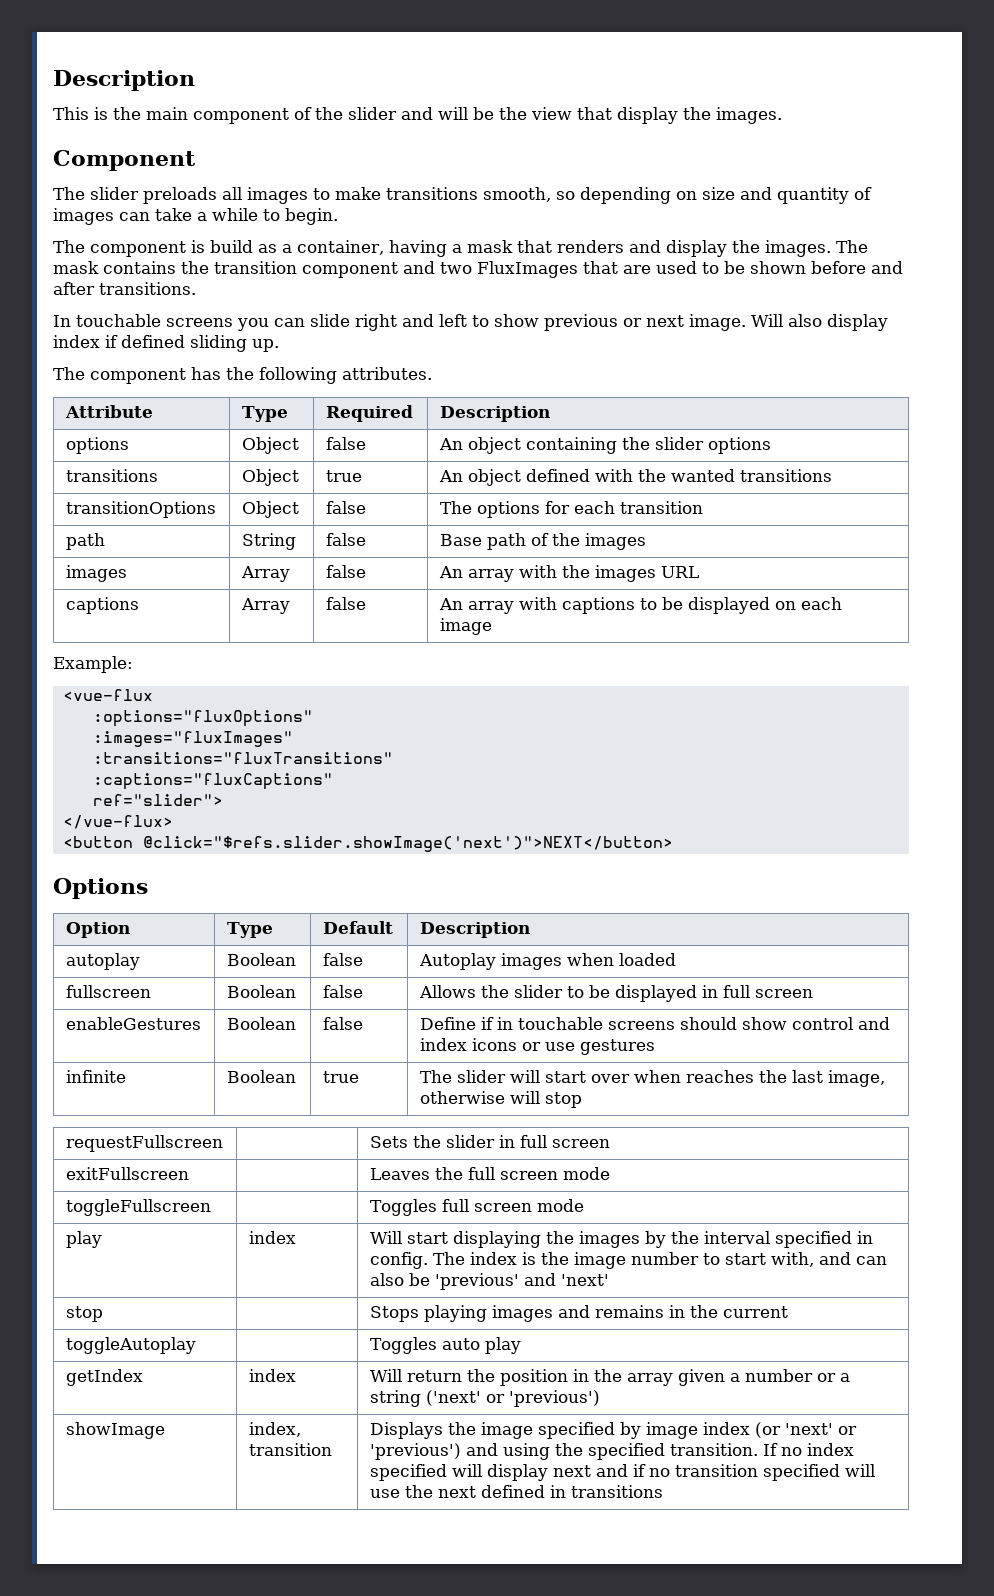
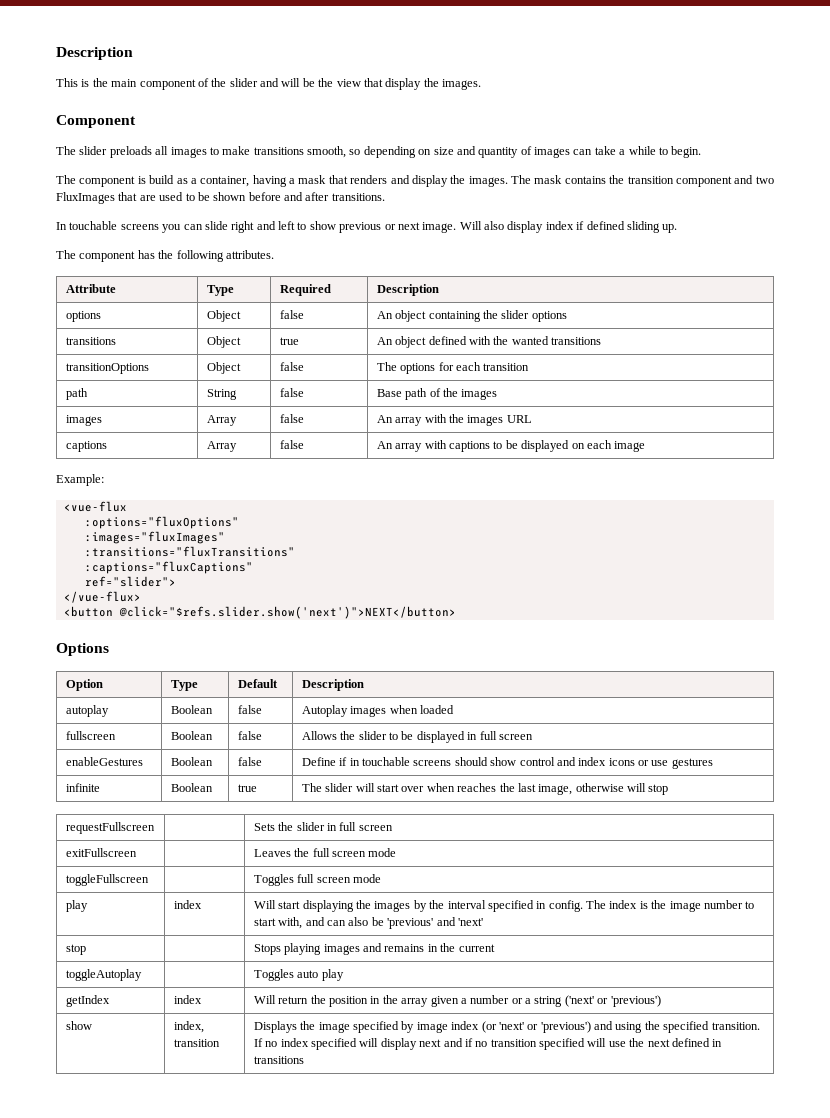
[142,836,673,852] @click="$refs.slider.showImage('next')">NEXT</button> -> [118,606,456,619] @click="$refs.slider.show('next')">NEXT</button>
[65,1422,165,1439] showImage -> [65,1021,92,1030] show

